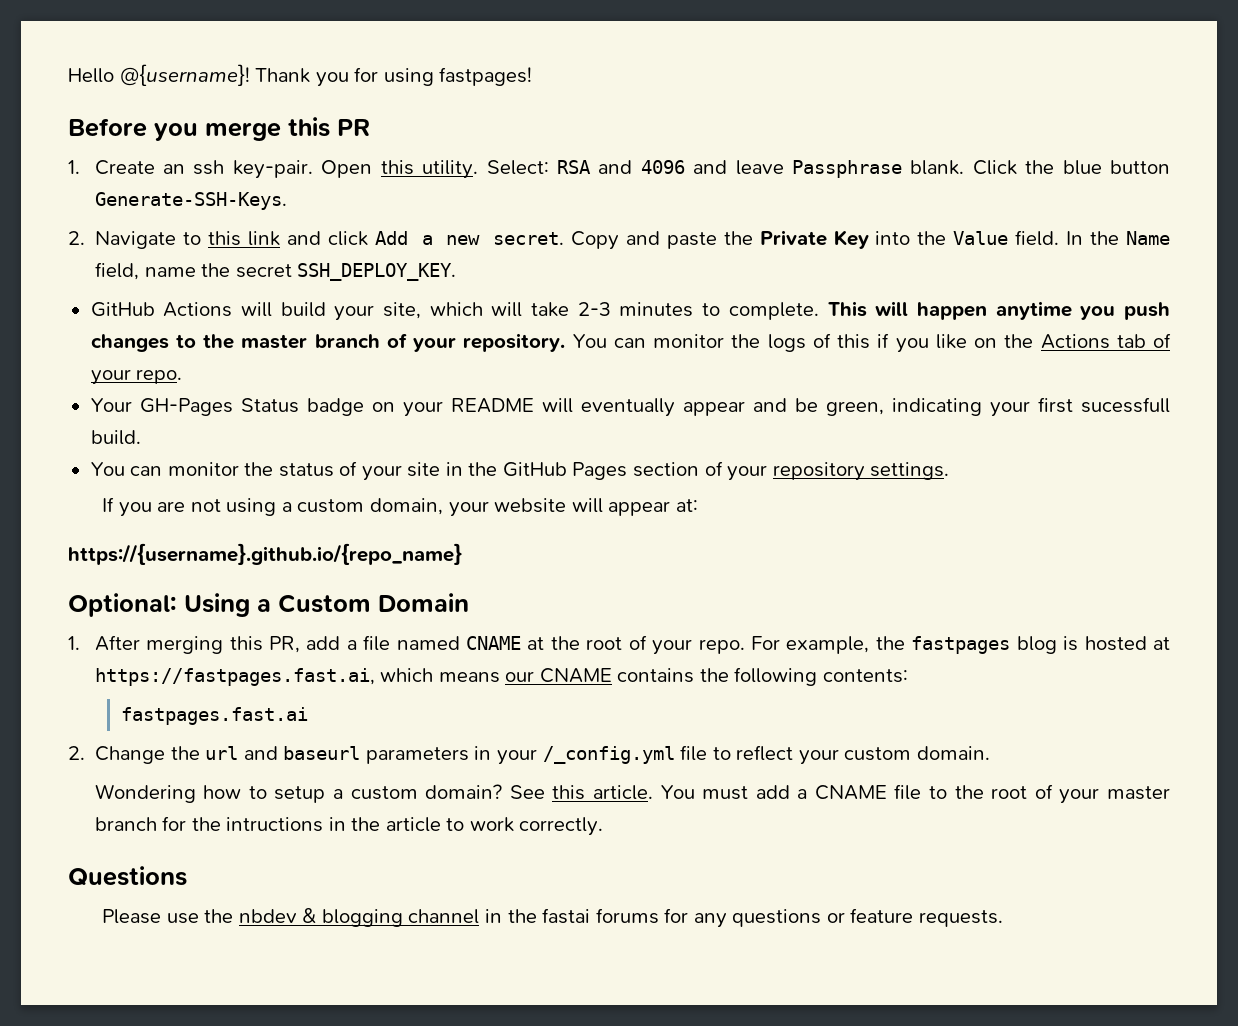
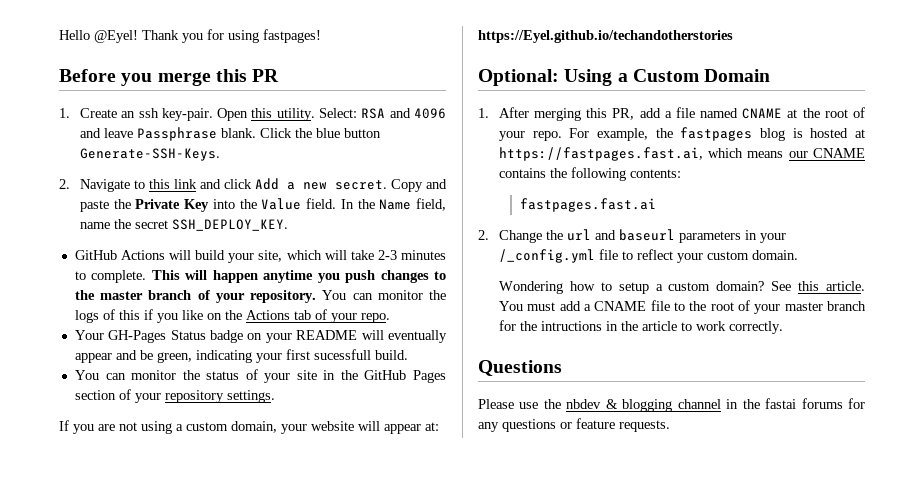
[119,64,250,86] @{username}! -> [94,30,138,43] @Eyel!
[68,543,462,565] https://{username}.github.io/{repo_name} -> [478,30,733,43] https://Eyel.github.io/techandotherstories

